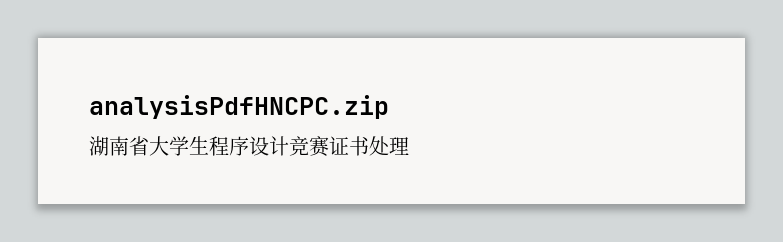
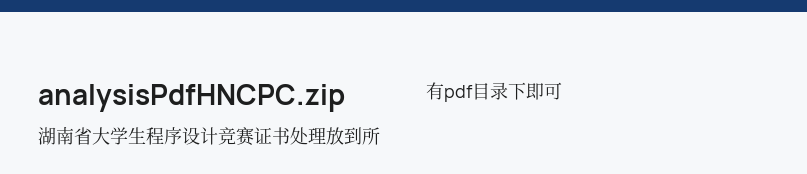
(409, 146) none -> [326,127,380,145] [426,82,562,102] 放到所有pdf目录下即可

